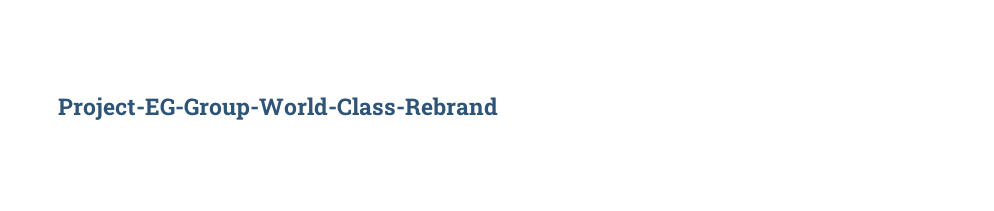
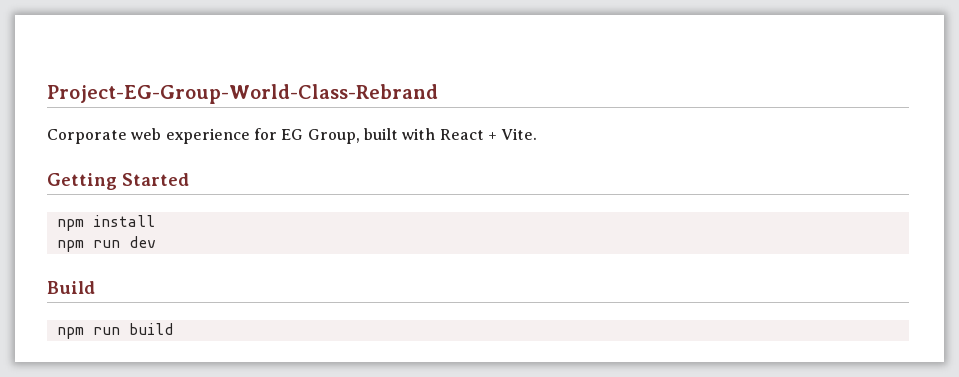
(498, 108) none -> [47,128,538,144] [47,173,189,190] [56,215,155,231] [56,236,156,252] [47,281,95,294] [56,323,173,339] // Corporate web experience for EG Group, built with React + Vite. // Getting Started // npm install // npm run dev // Build // npm run build

